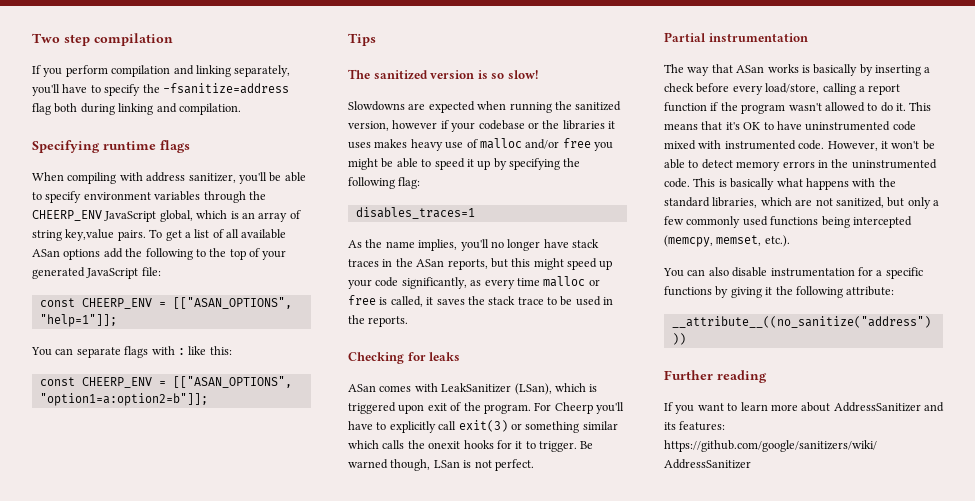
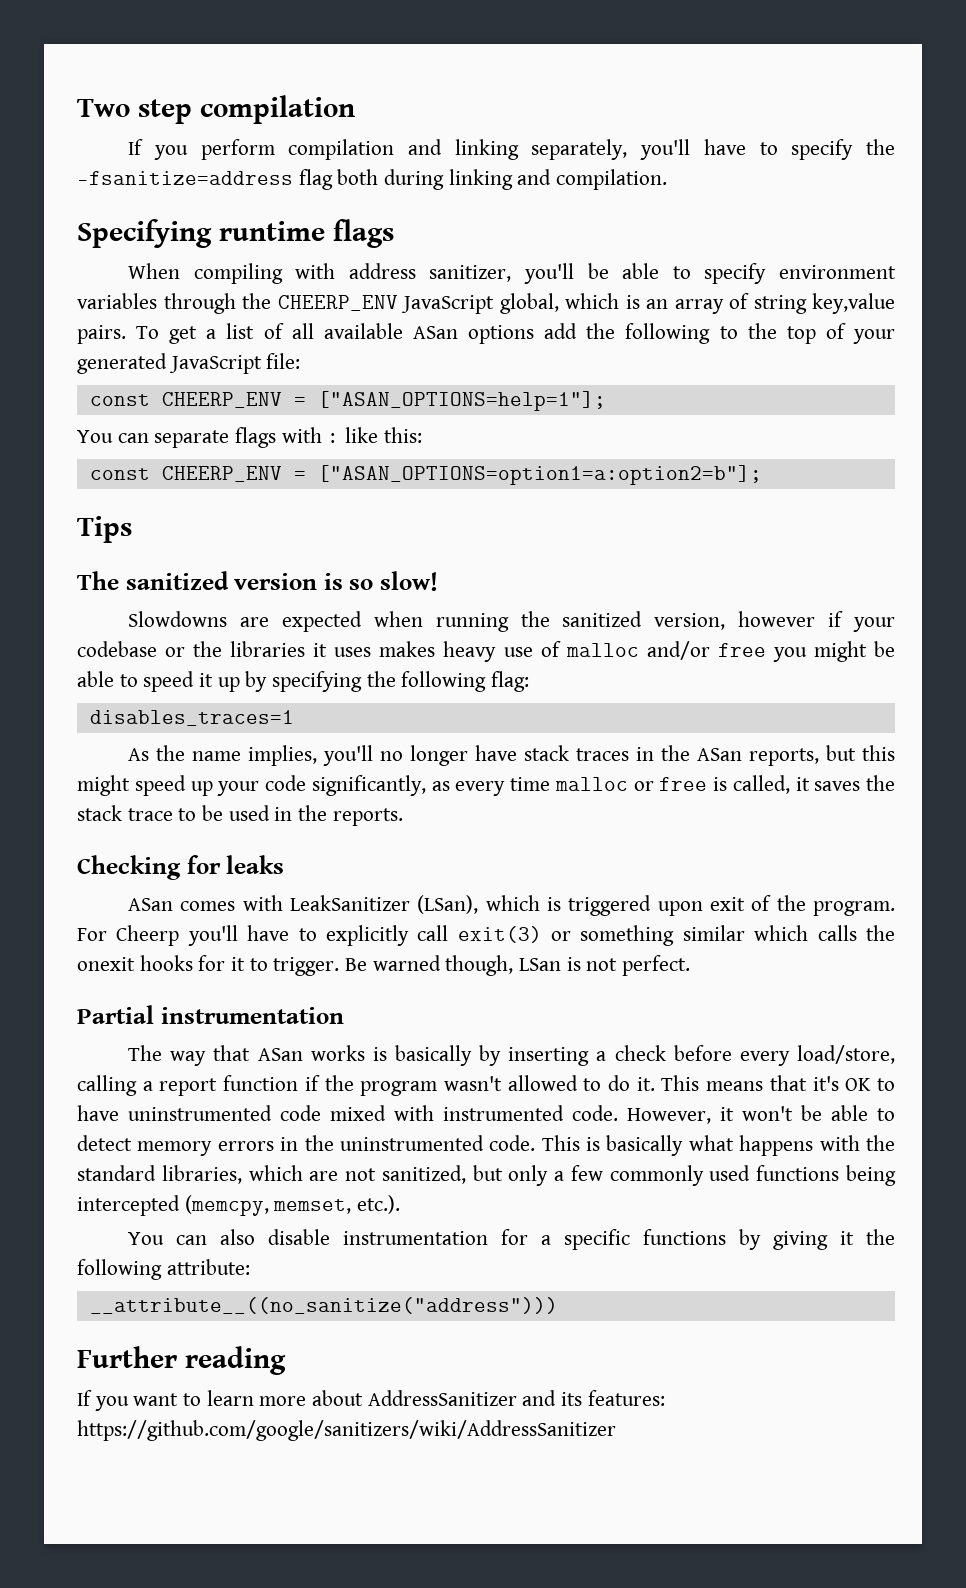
[172,297,292,309] [39,314,117,327] [["ASAN_OPTIONS", "help=1"]]; -> [317,391,606,411] ["ASAN_OPTIONS=help=1"];
[172,376,292,388] [39,393,208,406] [["ASAN_OPTIONS", "option1=a:option2=b"]]; -> [317,465,762,485] ["ASAN_OPTIONS=option1=a:option2=b"];

